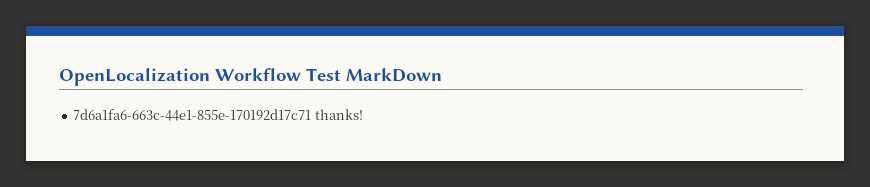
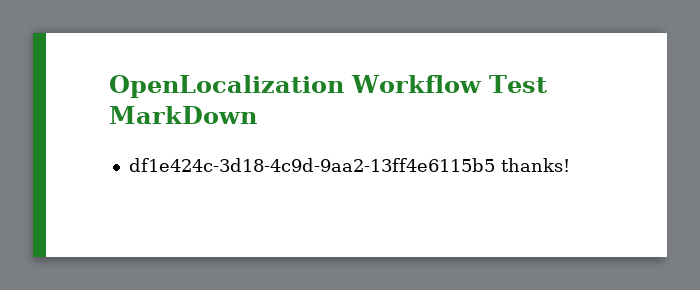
[73,109,312,121] 7d6a1fa6-663c-44e1-855e-170192d17c71 -> [128,158,495,172] df1e424c-3d18-4c9d-9aa2-13ff4e6115b5

